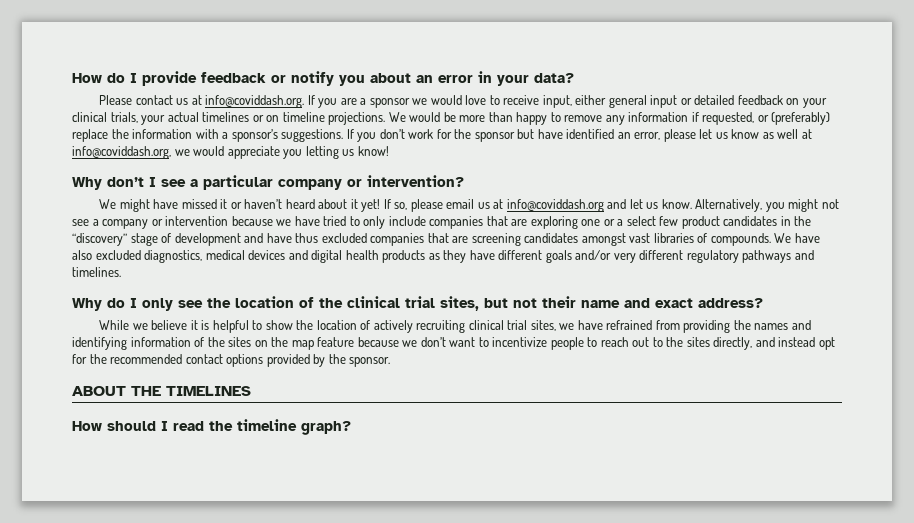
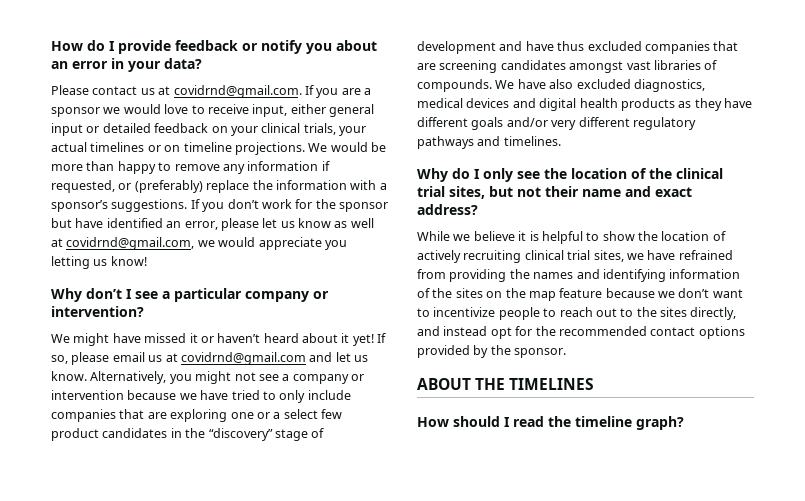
[205,95,305,108] info@coviddash.org. -> [173,85,302,98] covidrnd@gmail.com.
[72,146,171,159] info@coviddash.org, -> [66,237,195,250] covidrnd@gmail.com,
[506,199,604,212] info@coviddash.org -> [180,352,306,365] covidrnd@gmail.com

